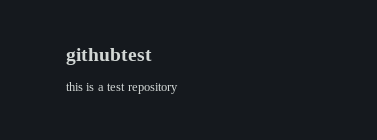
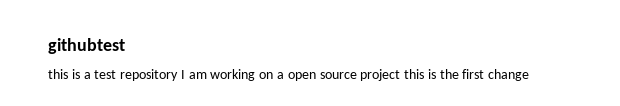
(178, 88) none -> [180,69,530,81] I am working on a open source project this is the first change

